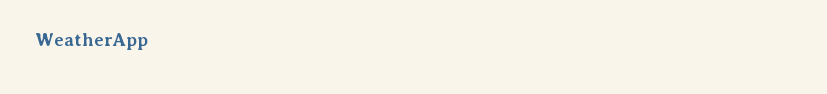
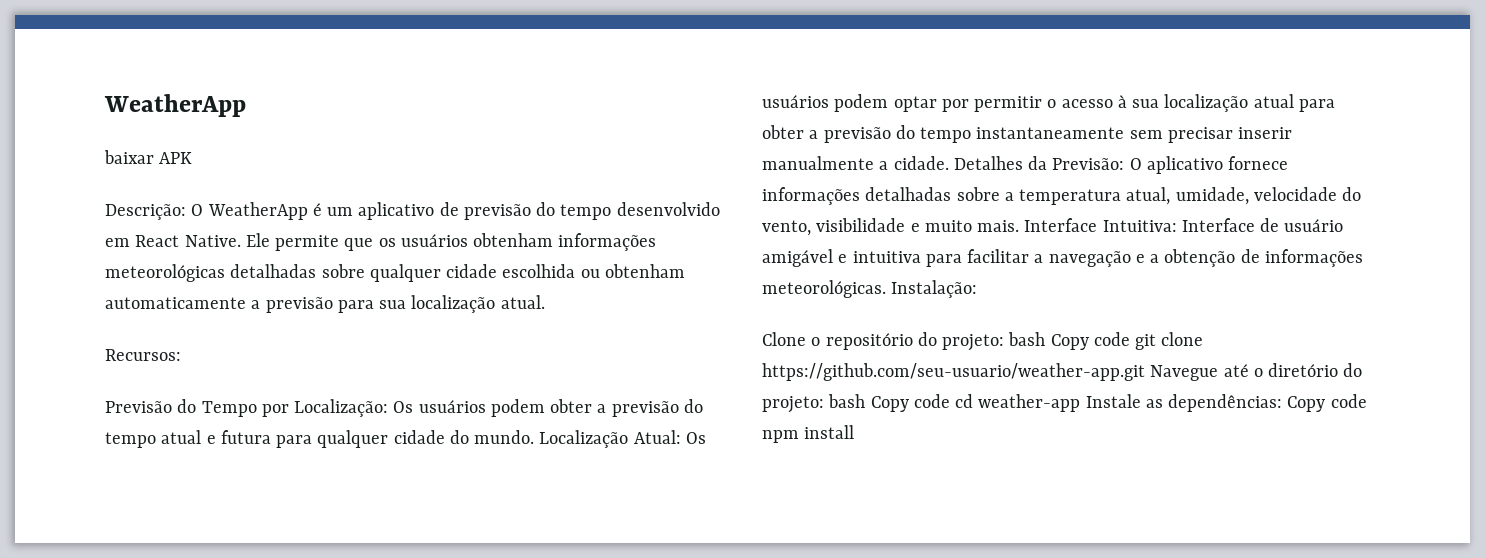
[35,33,148,50] WeatherApp -> [104,94,246,117] [104,150,193,164] [105,202,720,220] [105,233,657,251] [105,264,685,282] [105,295,545,313] [105,349,181,361] [105,399,703,417] [105,430,706,448] [762,94,1335,112] [762,125,1293,143] [762,156,1289,174] [762,187,1362,205] [762,218,1344,236] [762,249,1363,267] [762,280,978,298] [762,332,1204,351] [762,363,1363,381] [762,394,1367,413] [762,425,855,443] WeatherApp // baixar APK // Descrição: O WeatherApp é um aplicativo de previsão do tempo desenvolvido em React Native. Ele permite que os usuários obtenham informações meteorológicas detalhadas sobre qualquer cidade escolhida ou obtenham automaticamente a previsão para sua localização atual. // Recursos: // Previsão do Tempo por Localização: Os usuários podem obter a previsão do tempo atual e futura para qualquer cidade do mundo. Localização Atual: Os usuários podem optar por permitir o acesso à sua localização atual para obter a previsão do tempo instantaneamente sem precisar inserir manualmente a cidade. Detalhes da Previsão: O aplicativo fornece informações detalhadas sobre a temperatura atual, umidade, velocidade do vento, visibilidade e muito mais. Interface Intuitiva: Interface de usuário amigável e intuitiva para facilitar a navegação e a obtenção de informações meteorológicas. Instalação: // Clone o repositório do projeto: bash Copy code git clone https://github.com/seu-usuario/weather-app.git Navegue até o diretório do projeto: bash Copy code cd weather-app Instale as dependências: Copy code npm install

